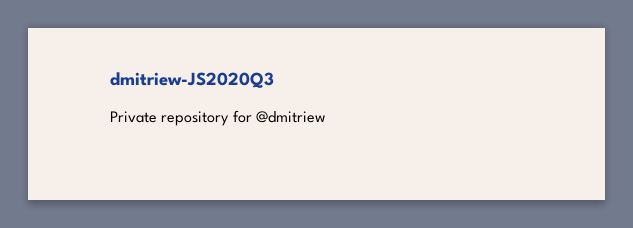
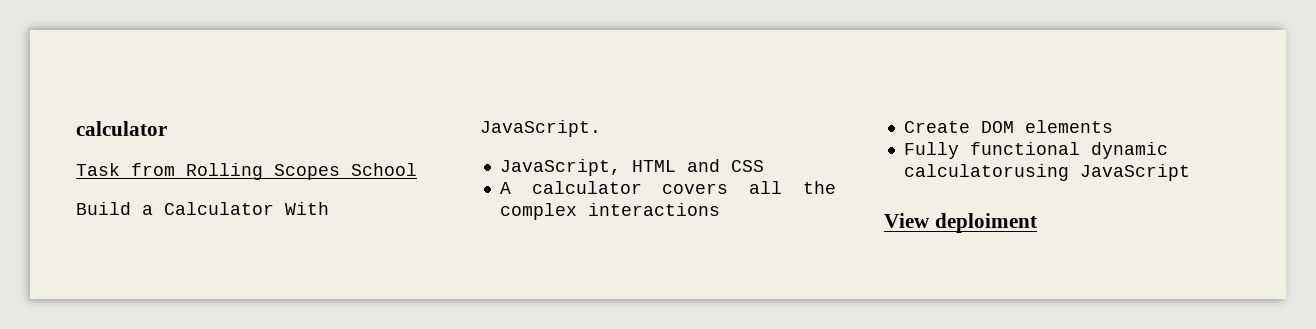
[110,72,274,88] [110,110,325,126] dmitriew-JS2020Q3 // Private repository for @dmitriew -> [76,121,167,136] [76,163,417,180] [76,202,329,215] [480,120,601,137] [499,159,764,176] [499,181,836,194] [499,203,720,220] [903,120,1113,133] [903,142,1168,159] [903,164,1190,181] [884,213,1037,233] calculator // Task from Rolling Scopes School // Build a Calculator With JavaScript. // JavaScript, HTML and CSS // A calculator covers all the complex interactions // Create DOM elements // Fully functional dynamic calculatorusing JavaScript // View deploiment

